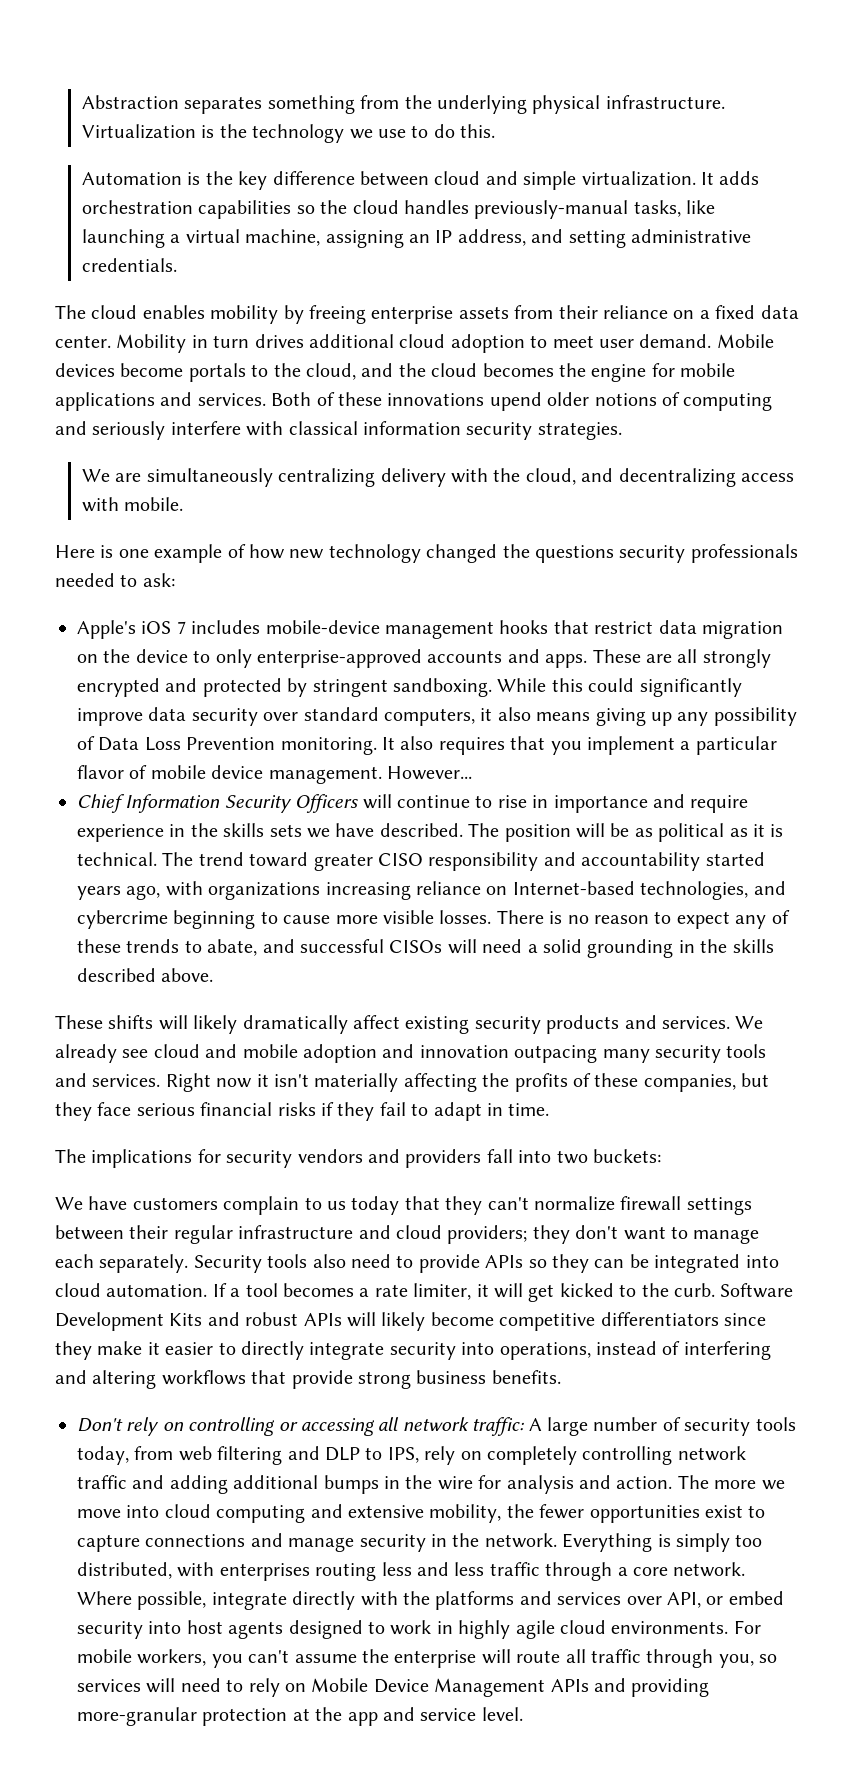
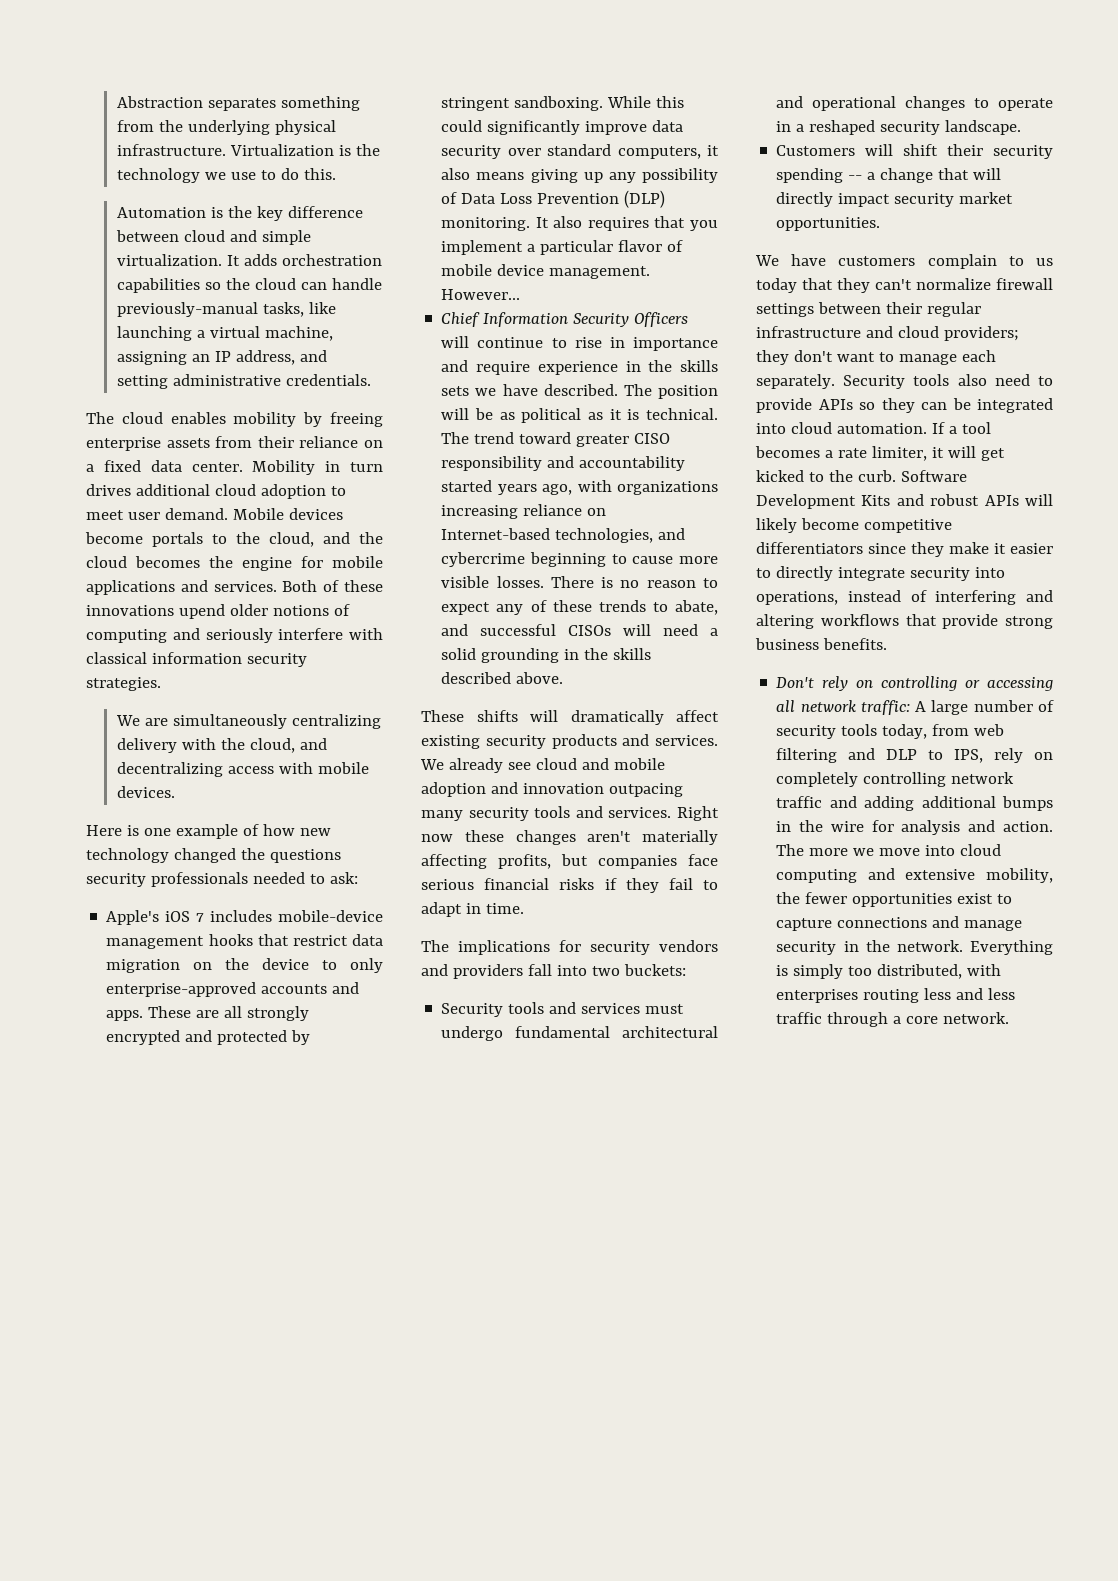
[403,200,469,214] handles -> [301,278,383,290] can handle
[124,497,184,511] mobile. -> [318,762,370,774] [117,786,176,798] mobile devices.
(276, 743) none -> [624,190,666,208] (DLP)
[193,1015,238,1034] likely -> (558, 716) none
[256,1073,770,1092] [55,1102,92,1121] it isn't materially affecting the profits of these companies, but they -> [464,830,718,845] [421,854,677,869] these changes aren't materially affecting profits, but companies
(661, 1156) none -> [441,1002,685,1017] [441,1026,718,1041] [776,96,1053,111] [776,120,1022,135] [776,144,1053,159] [776,168,1002,183] [776,192,1014,207] [776,217,881,231] // Security tools and services must undergo fundamental architectural and operational changes to operate in a reshaped security landscape. // Customers will shift their security spending -- a change that will directly impact security market opportunities.
[77,1591,784,1610] [77,1620,761,1639] [77,1649,778,1668] [77,1678,710,1697] [77,1707,523,1726] Where possible, integrate directly with the platforms and services over API, or embed security into host agents designed to work in highly agile cloud environments. For mobile workers, you can't assume the enterprise will route all traffic through you, so services will need to rely on Mobile Device Management APIs and providing more-granular protection at the app and service level. -> (1010, 1018) none

